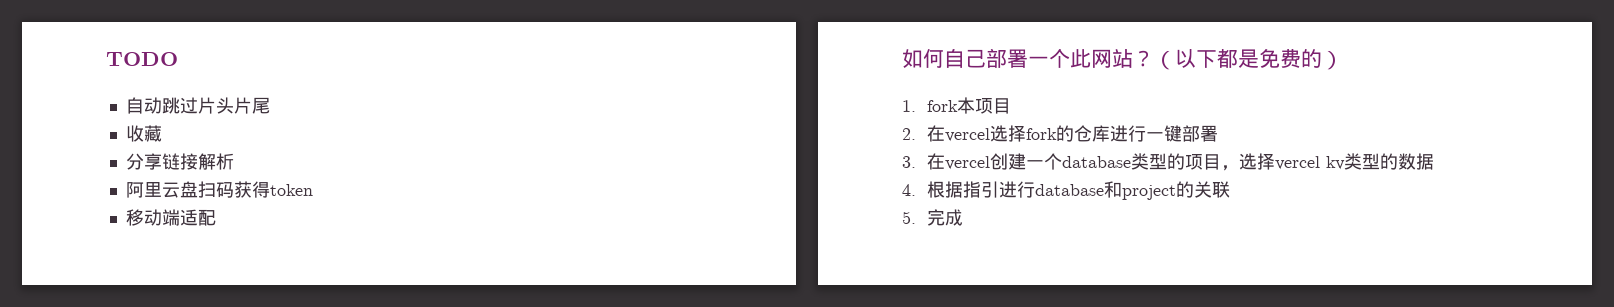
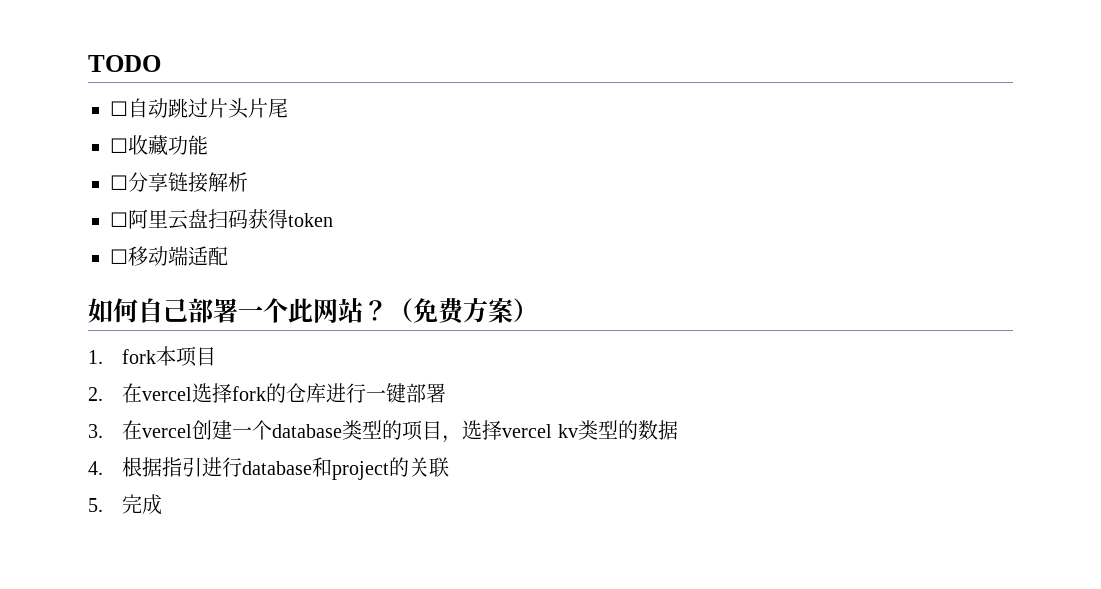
(178, 59) none -> [110,101,128,116] ☐
(270, 105) none -> [110,138,128,153] ☐
(162, 133) // -> [168,135,208,155] [110,175,128,190] 功能 // ☐
(234, 161) none -> [110,212,128,227] ☐
(313, 190) none -> [110,249,128,264] ☐
[1175,48,1322,68] 以下都是免费的 -> [413,298,513,324] 免费方案

